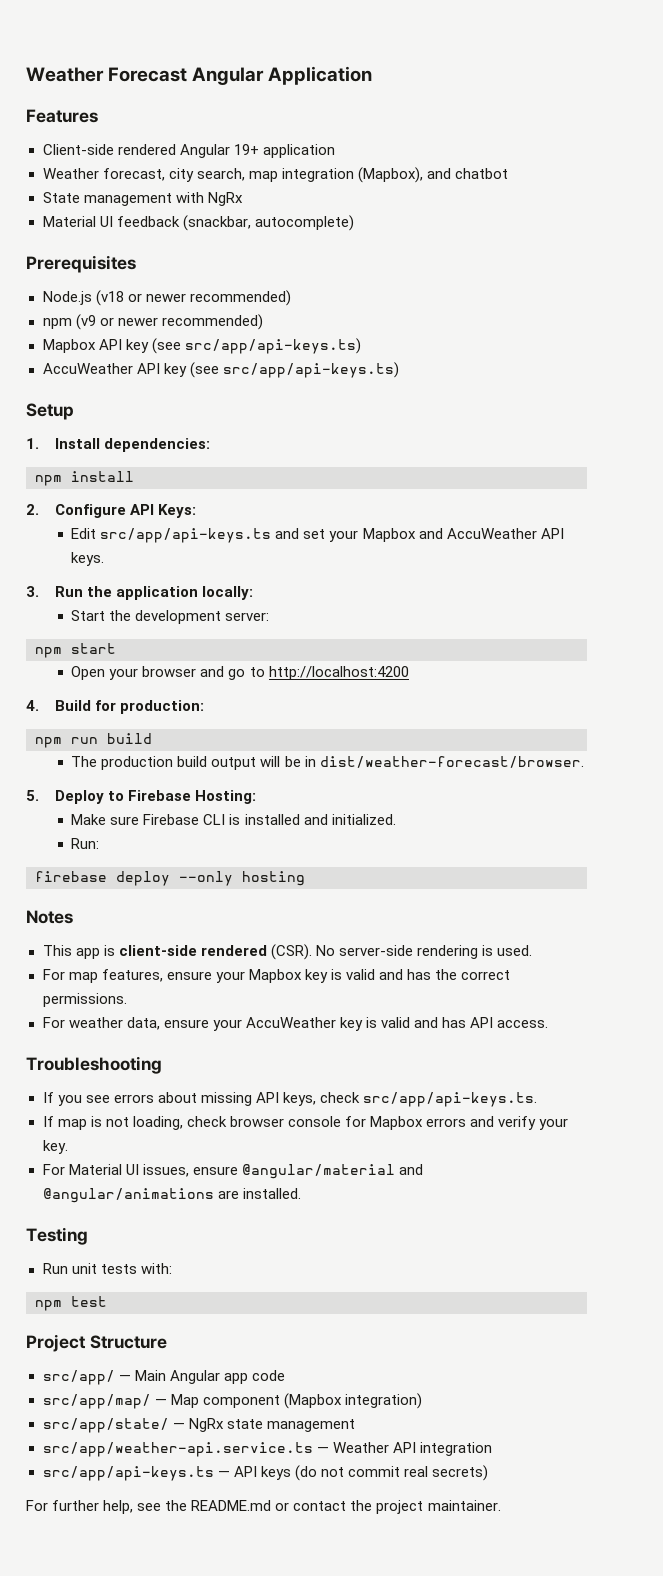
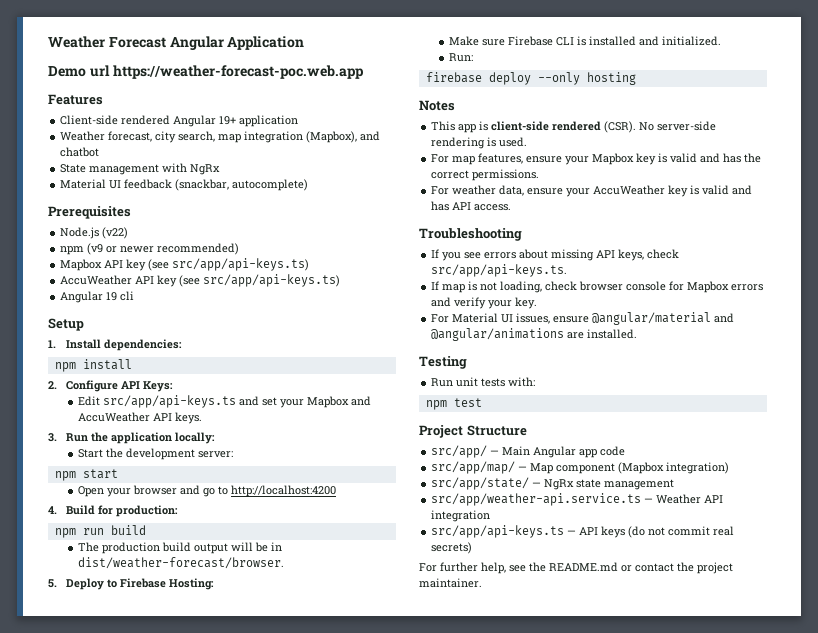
(373, 75) none -> [48,65,364,79] // Demo url https://weather-forecast-poc.web.app
[95,290,291,306] (v18 or newer recommended) -> [102,227,129,239] (v22)
(399, 370) none -> [60,291,135,303] // Angular 19 cli

